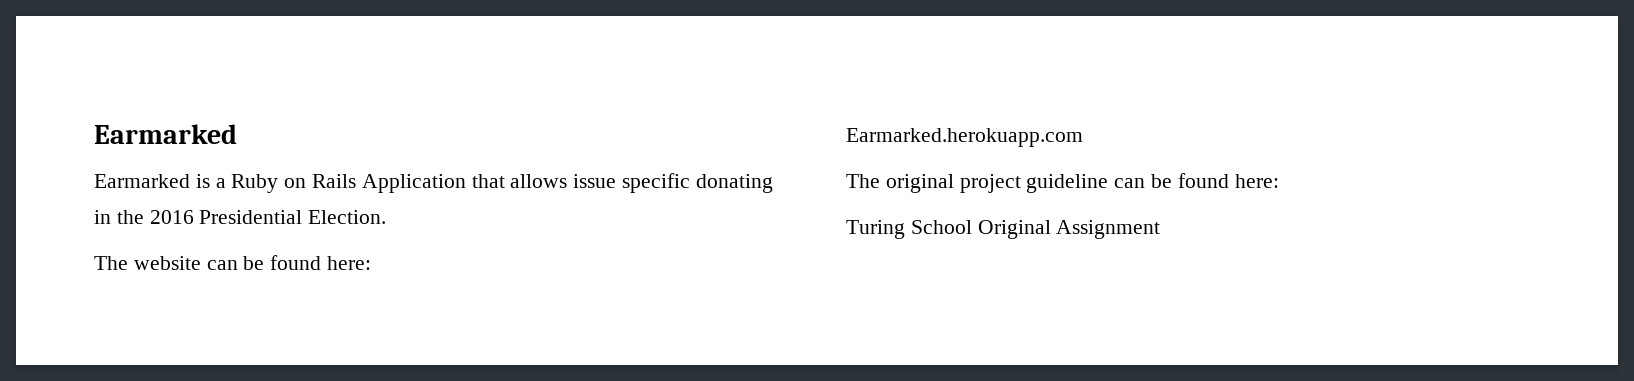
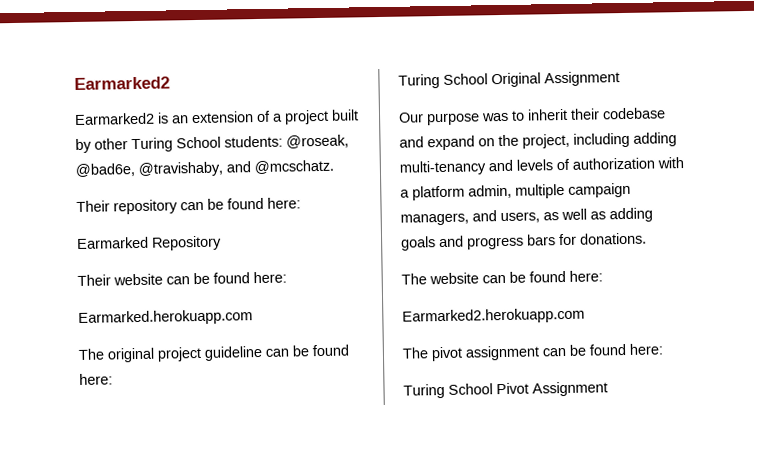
[94,124,237,144] [94,173,773,193] [94,210,387,224] [94,256,128,270] Earmarked // Earmarked is a Ruby on Rails Application that allows issue specific donating in the 2016 Presidential Election. // The -> [74,76,170,91] [74,109,359,126] [75,134,349,153] [75,159,334,177] [76,197,301,215] [76,235,222,251] [77,274,111,286] Earmarked2 // Earmarked2 is an extension of a project built by other Turing School students: @roseak, @bad6e, @travishaby, and @mcschatz. // Their repository can be found here: // Earmarked Repository // Their
(1161, 229) none -> [398,107,666,126] [399,132,677,151] [399,157,684,176] [400,182,631,201] [400,207,653,226] [401,232,647,251] [401,270,603,285] [402,307,585,325] [402,343,663,362] [403,381,608,399] // Our purpose was to inherit their codebase and expand on the project, including adding multi-tenancy and levels of authorization with a platform admin, multiple campaign managers, and users, as well as adding goals and progress bars for donations. // The website can be found here: // Earmarked2.herokuapp.com // The pivot assignment can be found here: // Turing School Pivot Assignment

